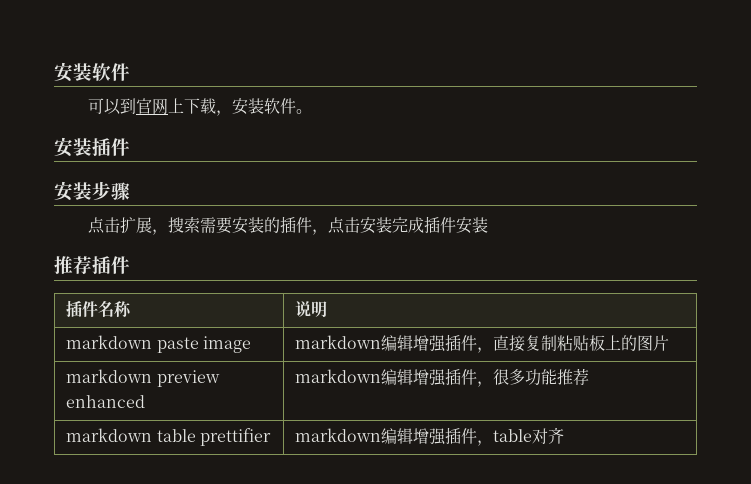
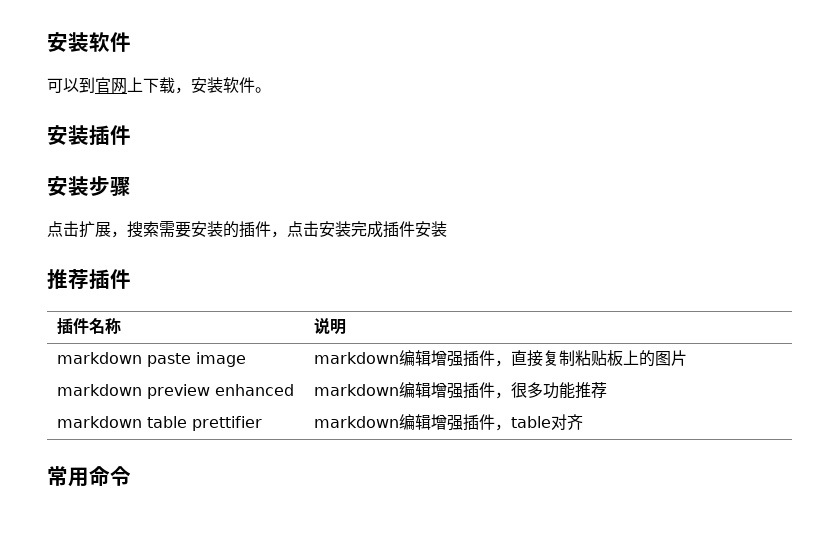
(565, 435) none -> [47,466,131,487] // 常用命令

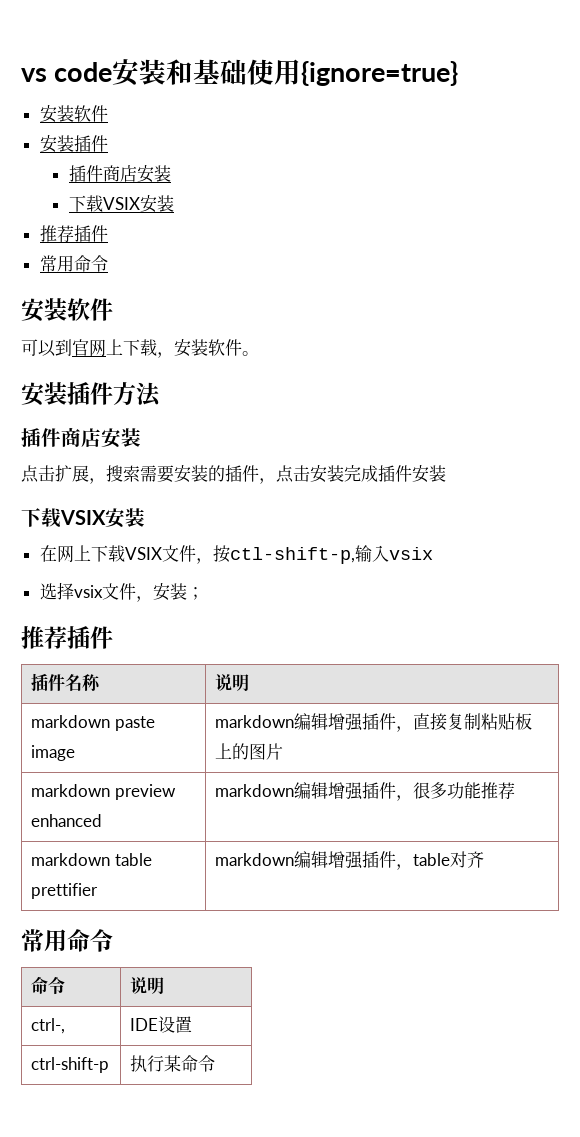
(47, 42) none -> [21,59,459,86] [39,105,108,123] [39,135,108,153] [68,165,171,183] [68,195,174,213] [39,225,108,243] [39,255,108,272] vs code安装和基础使用{ignore=true} // 安装软件 // 安装插件 // 插件商店安装 // 下载VSIX安装 // 推荐插件 // 常用命令 //
[47,176,131,196] // 安装步骤 -> [113,382,161,407] [21,428,141,448] 方法 // 插件商店安装
(447, 229) none -> [21,508,145,528] [39,545,433,564] [39,582,204,602] // 下载VSIX安装 // 在网上下载VSIX文件，按ctl-shift-p,输入vsix // 选择vsix文件，安装；
(131, 476) none -> [31,976,66,995] [130,977,165,994] [31,1018,66,1034] [130,1016,193,1033] [31,1057,110,1073] [130,1055,216,1072] // 命令 | 说明 // ctrl-, | IDE设置 // ctrl-shift-p | 执行某命令

